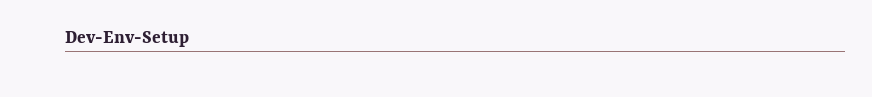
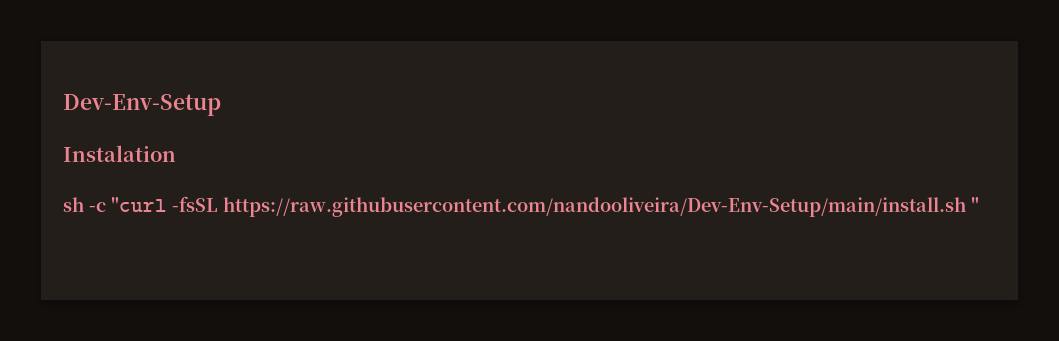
(189, 39) none -> [63,145,176,162] [63,196,979,217] // Instalation // sh -c "curl -fsSL https://raw.githubusercontent.com/nandooliveira/Dev-Env-Setup/main/install.sh "

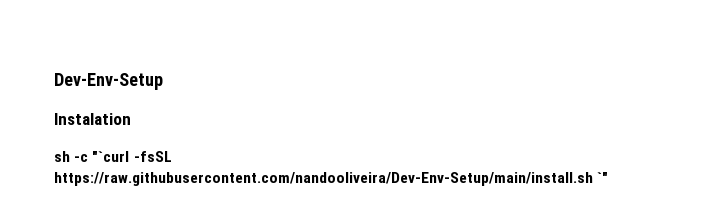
[111,197,167,212] "curl -> [92,151,130,162] "`curl
[971,197,979,212] " -> [597,172,609,183] `"

